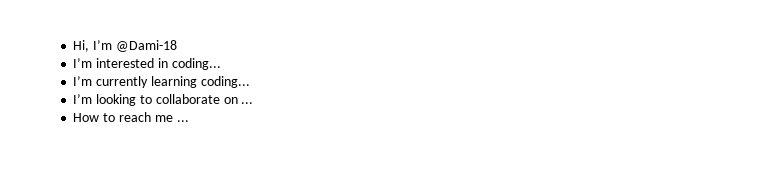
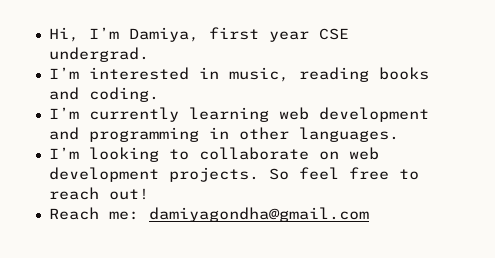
[115,40,177,52] [73,58,221,70] [73,76,250,88] @Dami-18 // I’m interested in coding... // I’m currently learning coding... -> [128,27,349,42] [48,47,149,62] [48,67,429,82] [48,87,159,102] [48,107,429,122] [48,127,399,142] Damiya, first year CSE undergrad. // I’m interested in music, reading books and coding. // I’m currently learning web development and programming in other languages.
[241,102,254,104] [73,112,189,122] ... // How to reach me ... -> [348,147,379,160] [48,167,419,182] [48,187,149,200] [48,207,369,222] web development projects. So feel free to reach out! // Reach me: damiyagondha@gmail.com

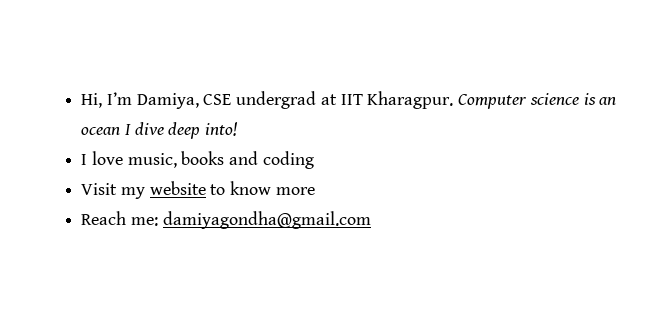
[208,27,349,42] [48,47,149,62] [48,67,429,82] [48,87,159,102] [48,107,429,122] [48,127,399,142] [48,147,379,162] [48,167,419,182] [48,187,149,200] first year CSE undergrad. // I’m interested in music, reading books and coding. // I’m currently learning web development and programming in other languages. // I’m looking to collaborate on web development projects. So feel free to reach out! -> [203,91,617,109] [81,122,239,139] [81,151,314,169] [81,181,315,199] CSE undergrad at IIT Kharagpur. Computer science is an ocean I dive deep into! // I love music, books and coding // Visit my website to know more

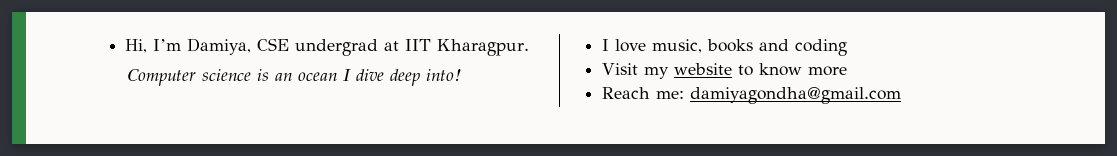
(454, 100) none -> (530, 47) //

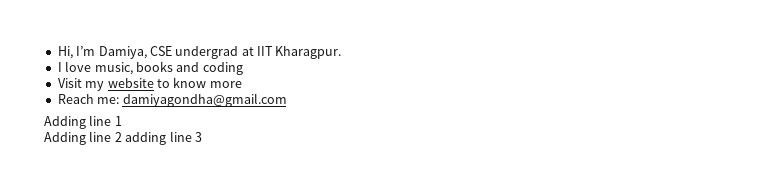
[126,69,462,86] // Computer science is an ocean I dive deep into! -> (342, 52) none
(902, 95) none -> [44,115,122,129] [44,131,202,145] // Adding line 1 // Adding line 2 adding line 3

